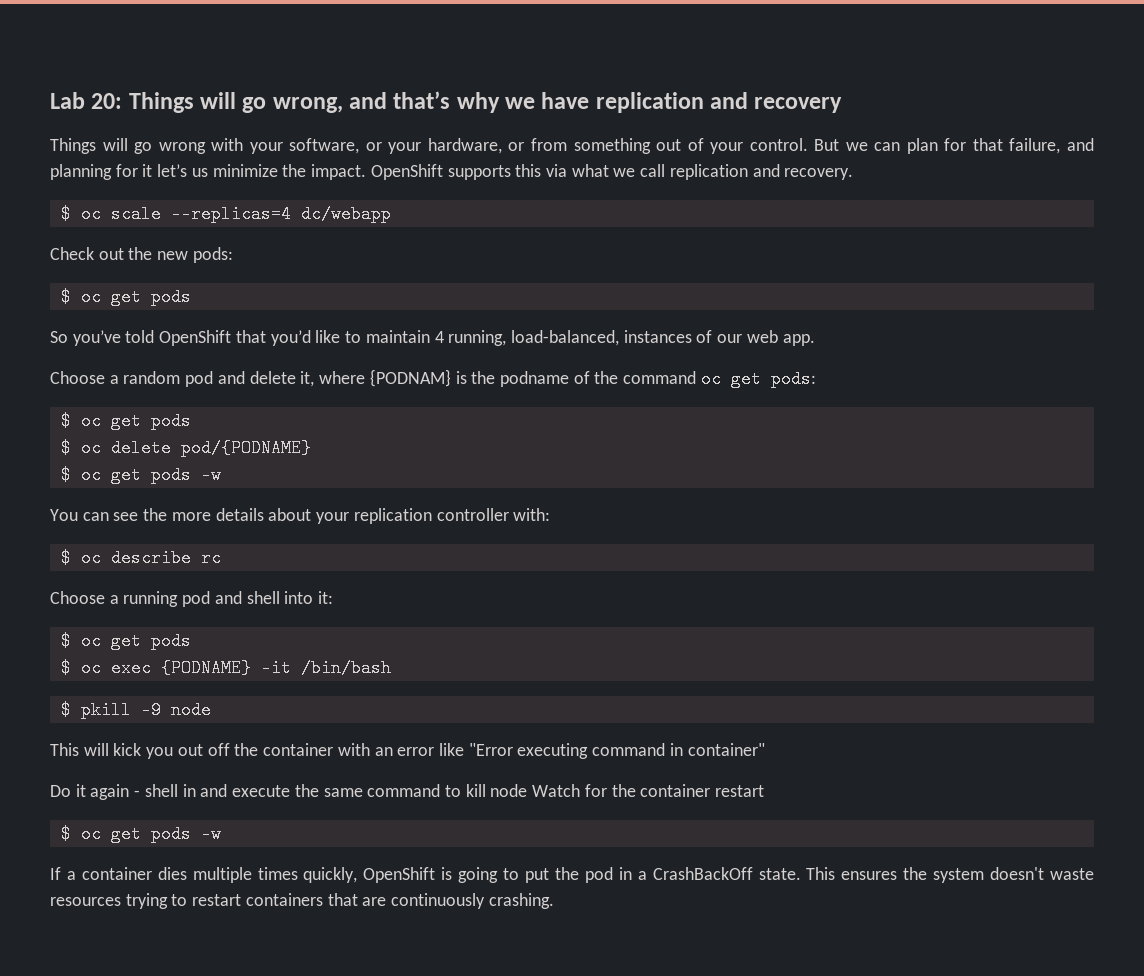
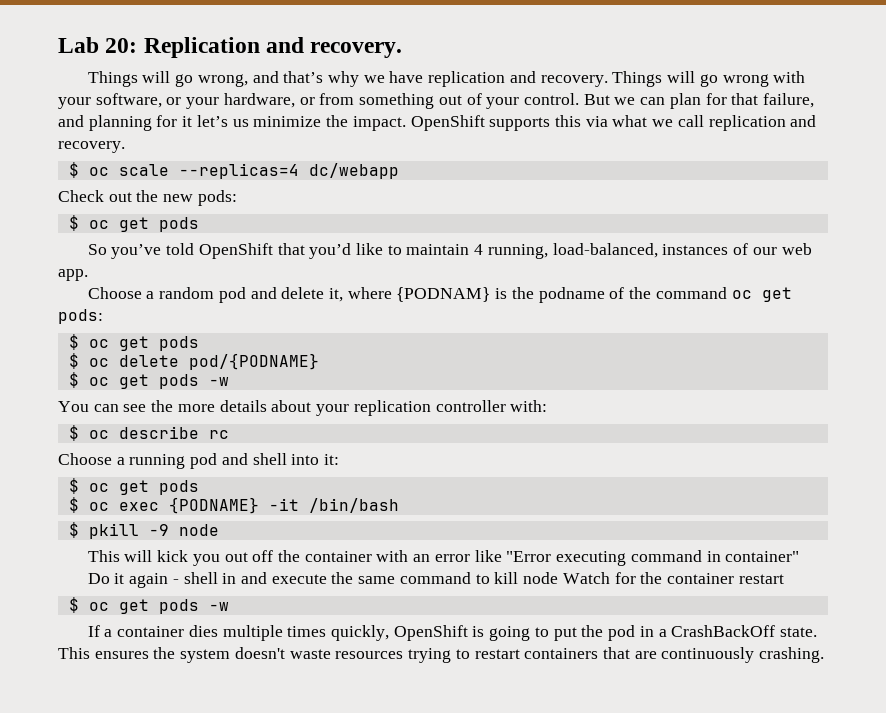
(123, 101) none -> [143,37,403,58] Replication and recovery. //
[754,97,843,113] recovery // -> [540,75,608,87] recovery.

